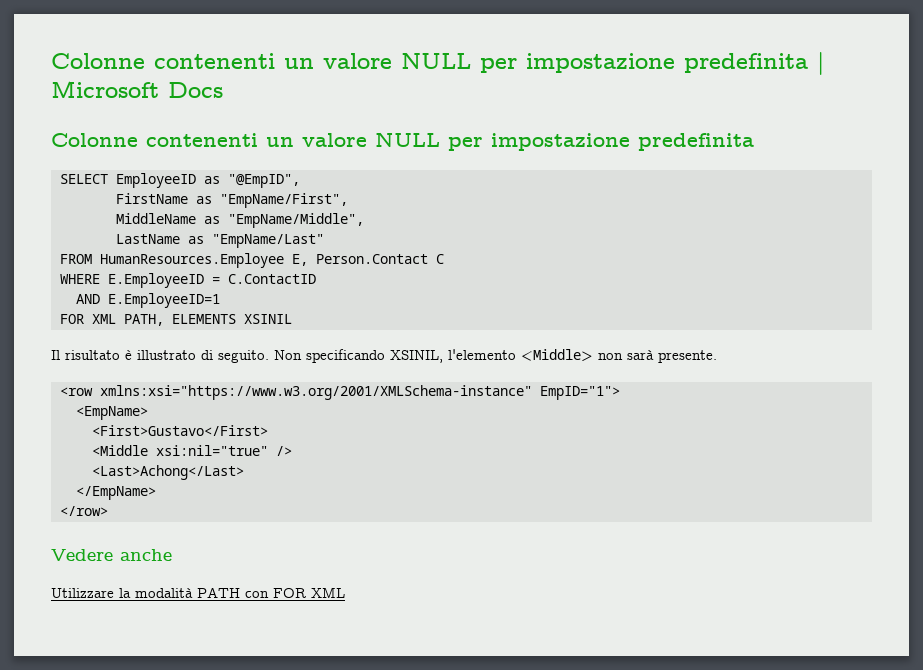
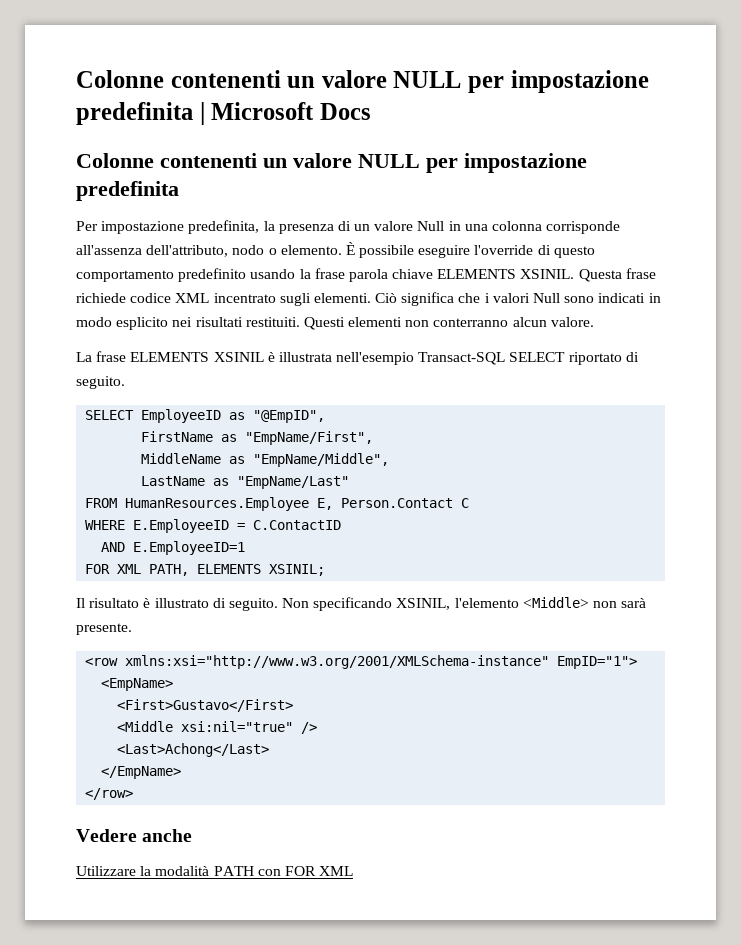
(754, 142) none -> [76,220,621,234] [76,242,595,258] [76,268,656,282] [76,292,661,306] [76,317,594,330] [76,351,639,365] [76,376,125,389] // Per impostazione predefinita, la presenza di un valore Null in una colonna corrisponde all'assenza dell'attributo, nodo o elemento. È possibile eseguire l'override di questo comportamento predefinito usando la frase parola chiave ELEMENTS XSINIL. Questa frase richiede codice XML incentrato sugli elementi. Ciò significa che i valori Null sono indicati in modo esplicito nei risultati restituiti. Questi elementi non conterranno alcun valore. // La frase ELEMENTS XSINIL è illustrata nell'esempio Transact-SQL SELECT riportato di seguito.
[243,314,292,324] XSINIL -> [269,564,326,576] XSINIL;
[99,385,532,400] xmlns:xsi="https://www.w3.org/2001/XMLSchema-instance" -> [125,655,550,669] xmlns:xsi="http://www.w3.org/2001/XMLSchema-instance"

